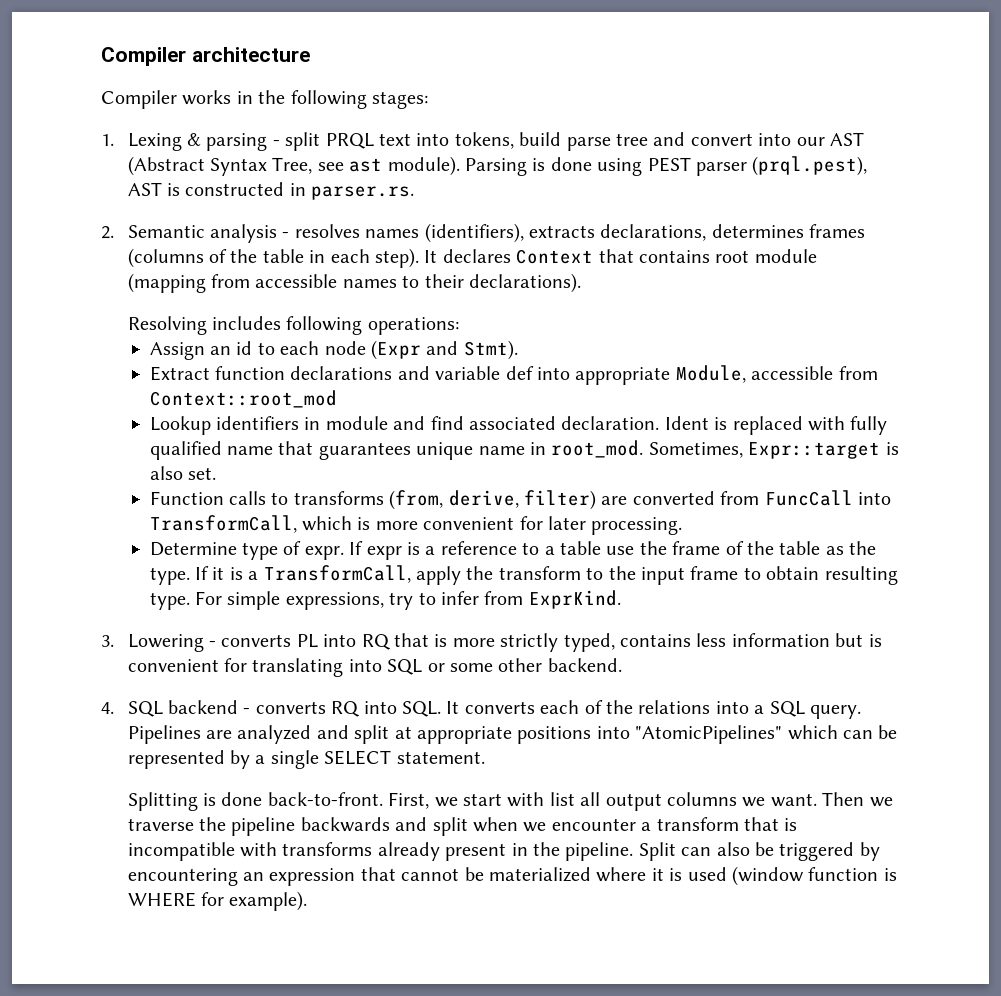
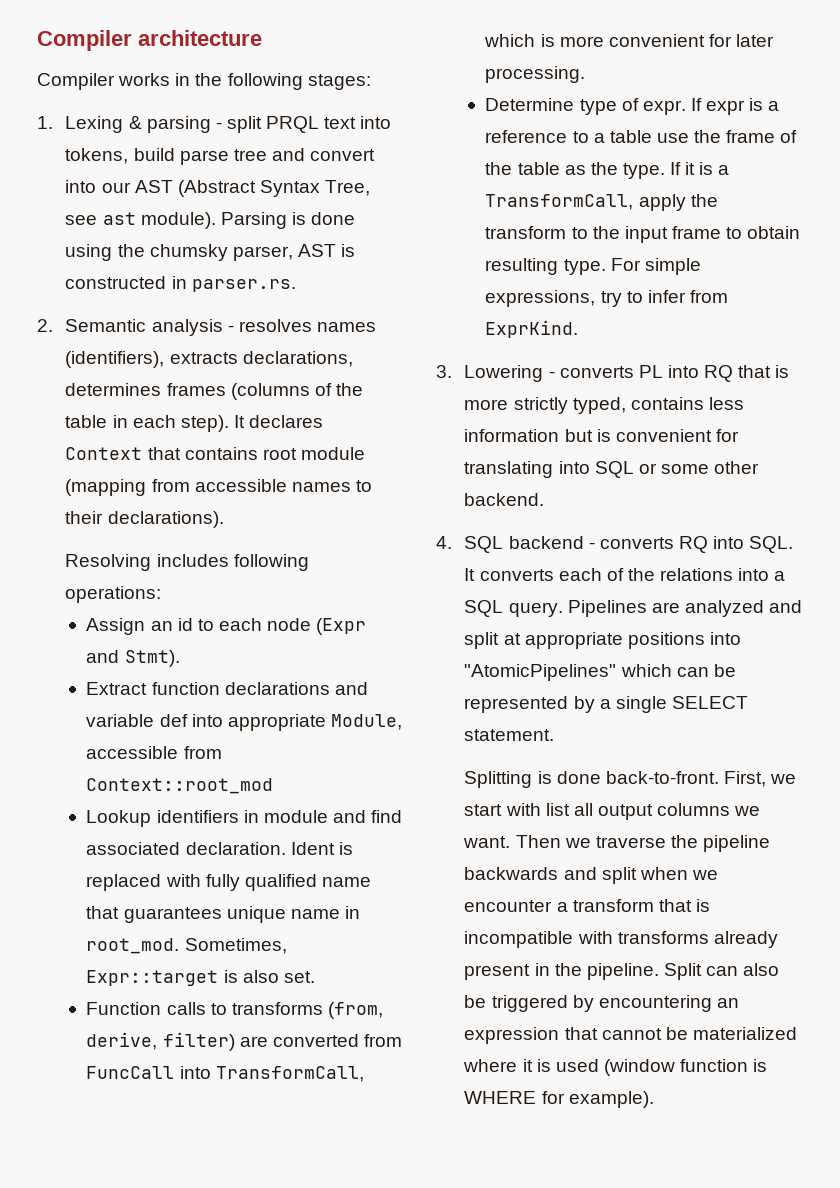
[647,156,868,176] PEST parser (prql.pest), -> [117,244,293,261] the chumsky parser,

